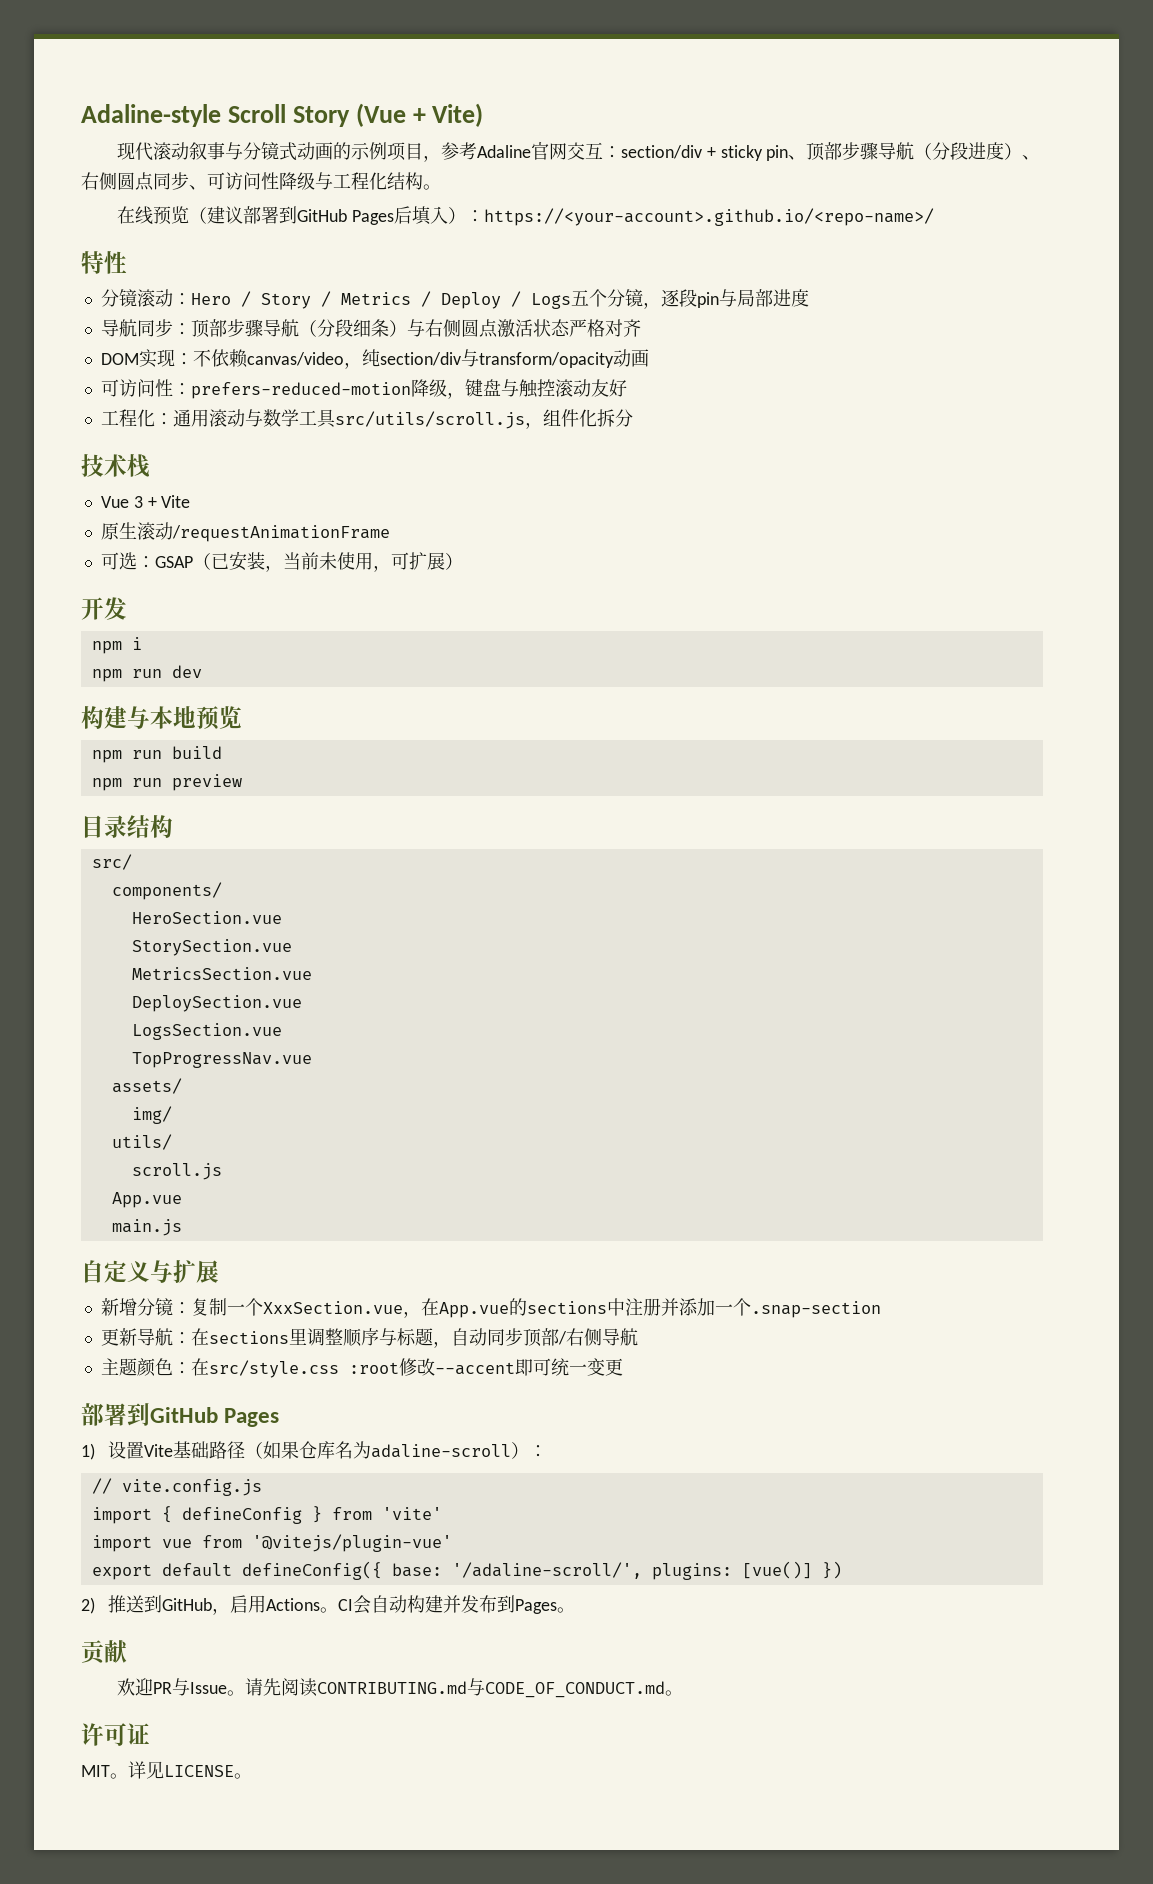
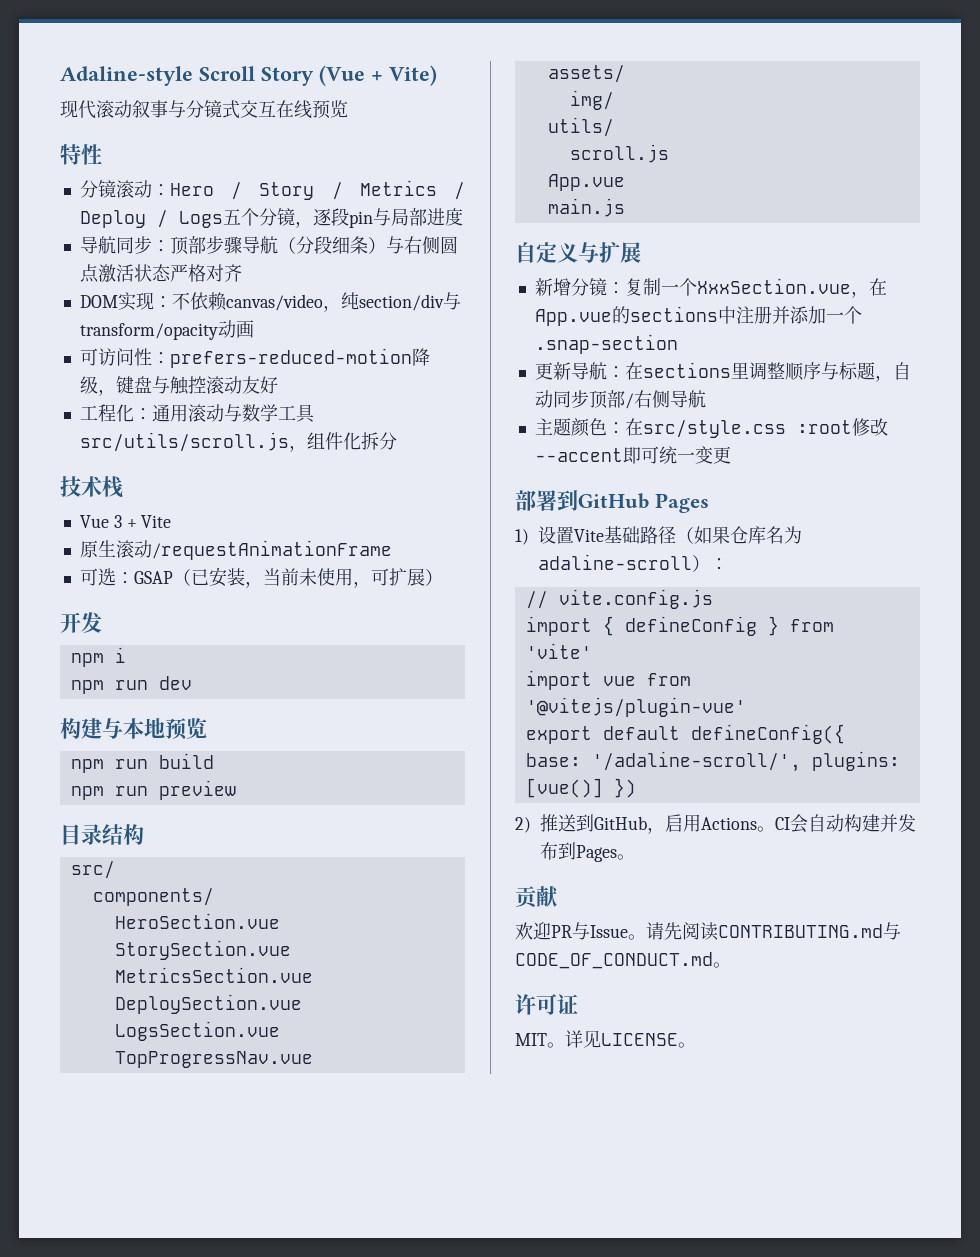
[296,142,1041,162] [81,172,441,191] [116,206,934,226] 动画的示例项目，参考Adaline官网交互：section/div + sticky pin、顶部步骤导航（分段进度）、右侧圆点同步、可访问性降级与工程化结构。 // 在线预览（建议部署到GitHub Pages后填入）：https://<your-account>.github.io/<repo-name>/ -> [240,100,348,119] 交互在线预览

